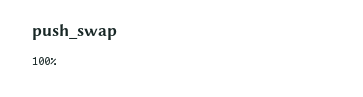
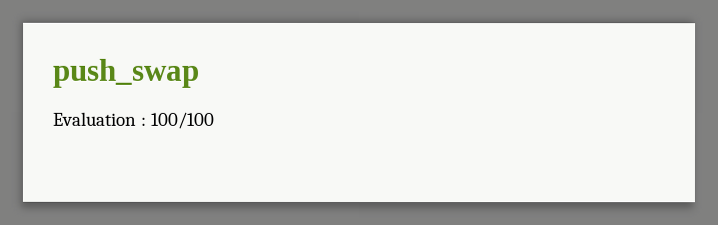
[32,57,57,65] 100% -> [52,111,216,129] Evaluation : 100/100

